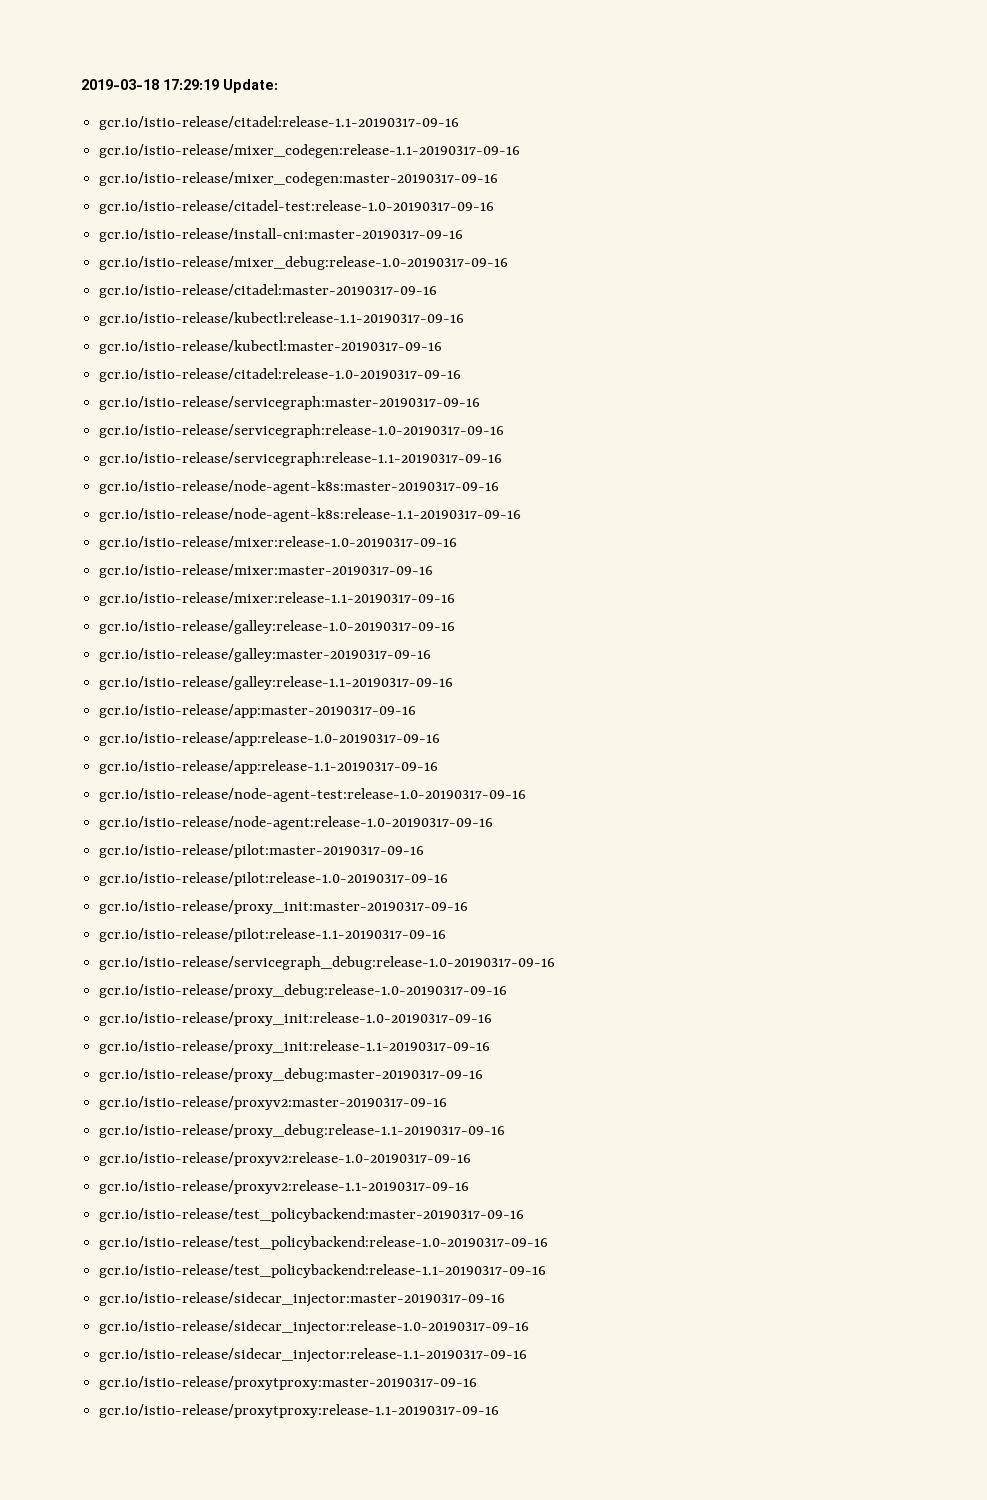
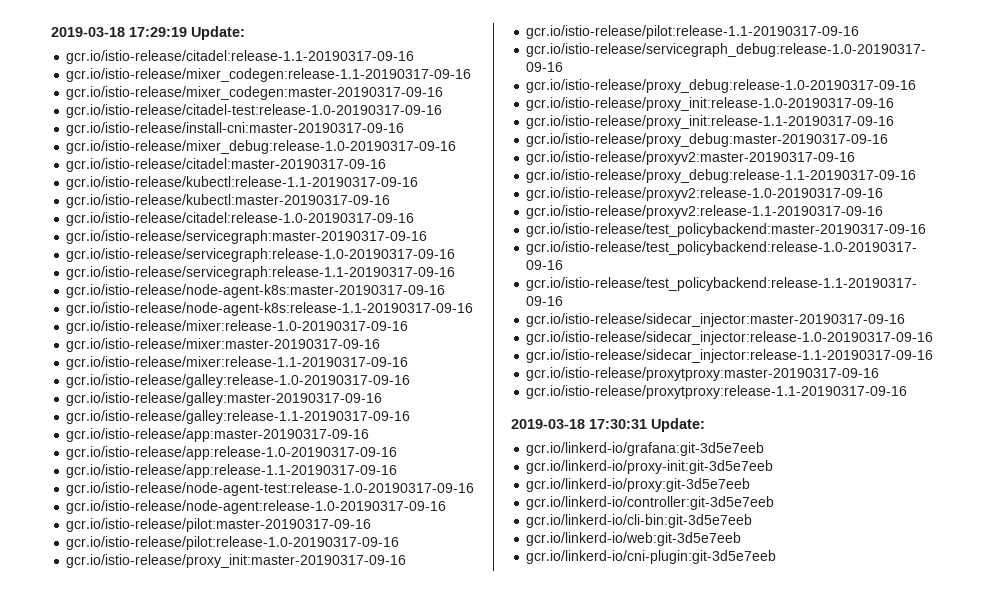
(500, 1411) none -> [511,418,705,432] [526,442,765,456] [526,460,774,474] [526,478,751,492] [526,496,775,510] [526,514,753,528] [526,532,742,546] [526,550,777,564] // 2019-03-18 17:30:31 Update: // gcr.io/linkerd-io/grafana:git-3d5e7eeb // gcr.io/linkerd-io/proxy-init:git-3d5e7eeb // gcr.io/linkerd-io/proxy:git-3d5e7eeb // gcr.io/linkerd-io/controller:git-3d5e7eeb // gcr.io/linkerd-io/cli-bin:git-3d5e7eeb // gcr.io/linkerd-io/web:git-3d5e7eeb // gcr.io/linkerd-io/cni-plugin:git-3d5e7eeb

